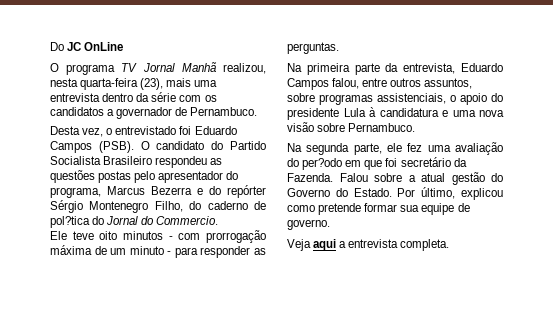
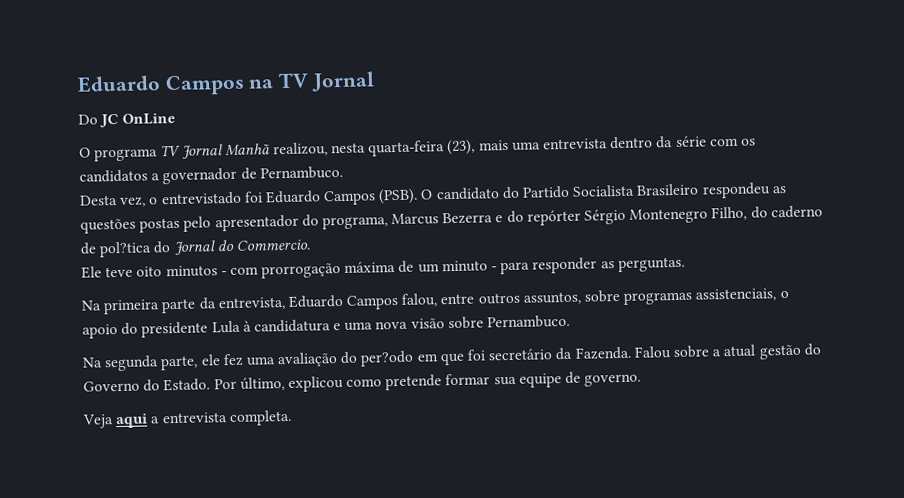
(50, 46) none -> [77,71,375,96] Eduardo Campos na TV Jornal //

